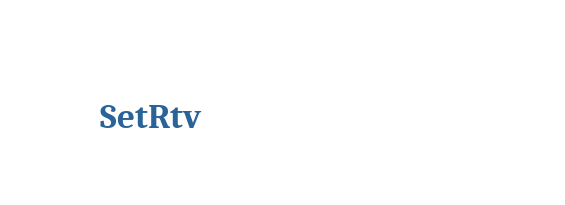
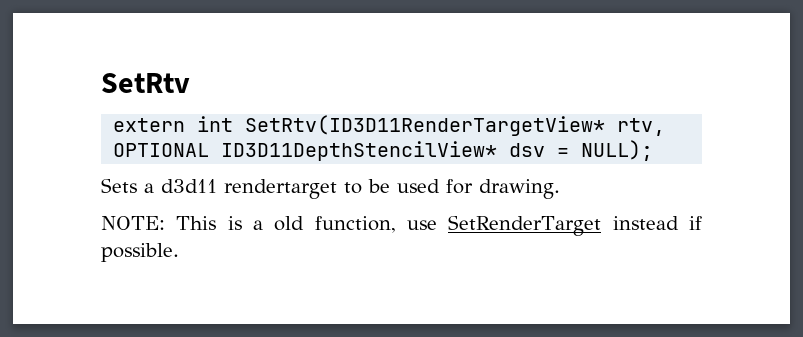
(202, 116) none -> [113,115,666,136] [113,140,654,161] [101,178,560,199] [101,215,703,236] [101,243,179,262] // extern int SetRtv(ID3D11RenderTargetView* rtv, OPTIONAL ID3D11DepthStencilView* dsv = NULL); // Sets a d3d11 rendertarget to be used for drawing. // NOTE: This is a old function, use SetRenderTarget instead if possible.

